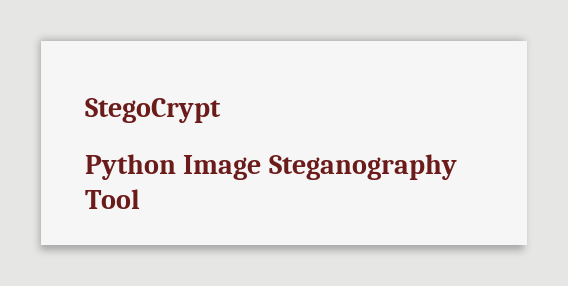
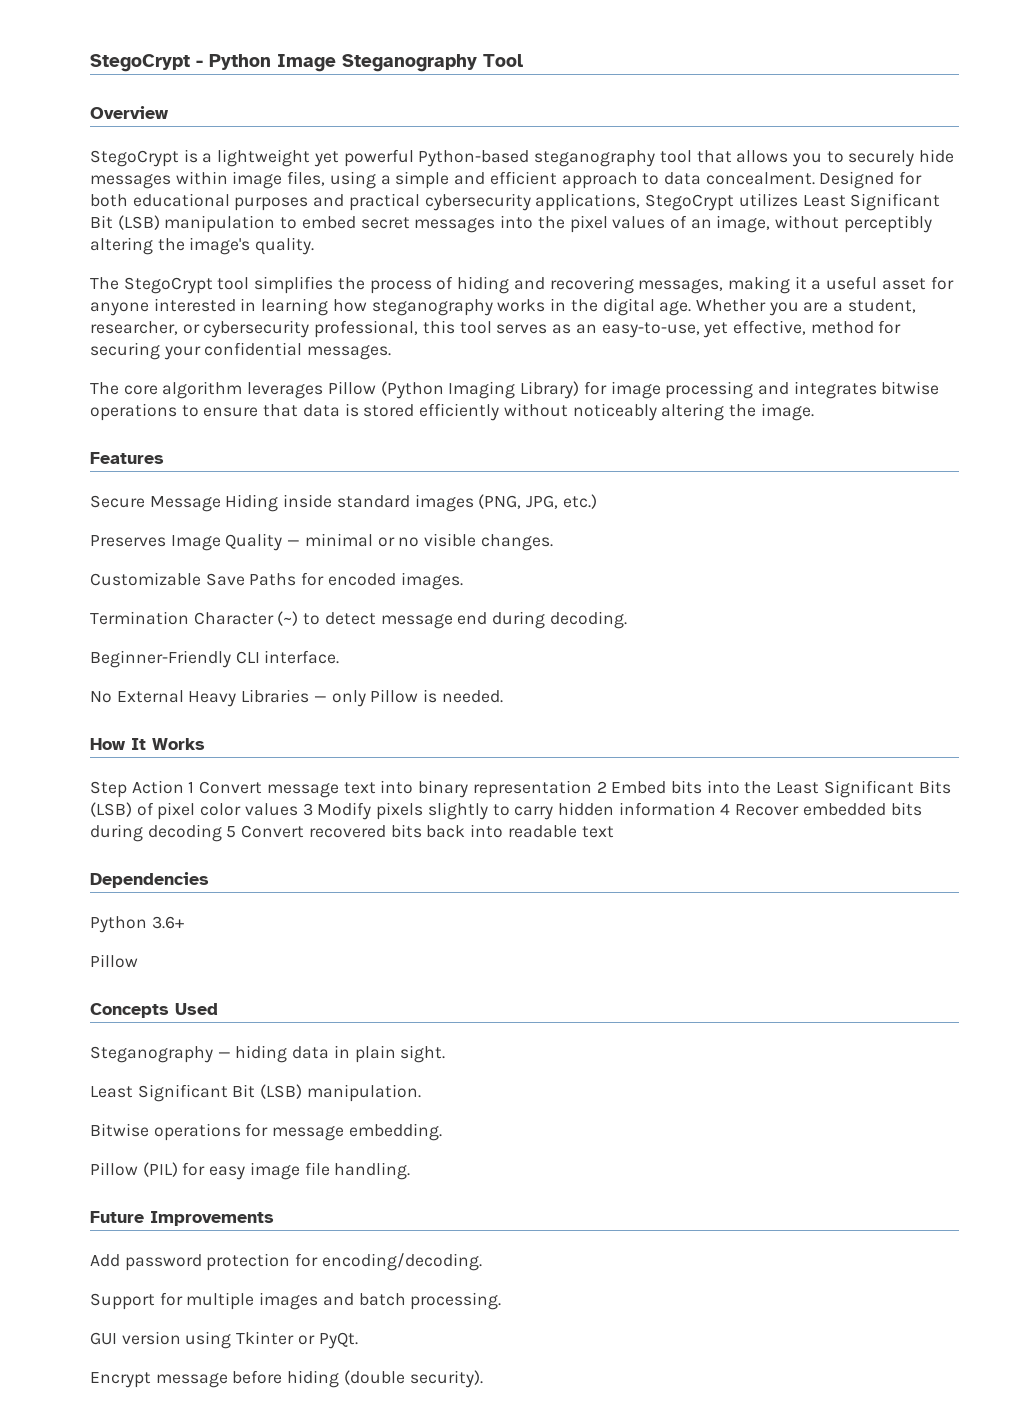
[85,98,221,123] StegoCrypt // -> [90,54,203,72] StegoCrypt -
(140, 199) none -> [90,106,169,119] [90,149,955,167] [90,171,923,189] [90,193,941,211] [90,215,932,233] [90,237,315,255] [90,276,954,294] [90,298,916,316] [90,320,902,338] [90,342,392,360] [90,381,940,399] [90,403,814,421] [90,452,164,464] [90,494,597,512] [90,533,553,551] [90,572,463,590] [90,611,627,629] [90,650,340,668] [90,689,503,707] [90,738,205,750] [90,780,951,798] [90,802,922,820] [90,824,614,842] [90,872,209,888] [90,916,184,933] [90,954,138,968] [90,1003,218,1018] [90,1045,446,1063] [90,1084,421,1102] [90,1123,442,1141] [90,1162,411,1180] [90,1211,274,1226] [90,1253,482,1271] [90,1292,502,1310] [90,1331,358,1349] [90,1370,483,1388] // Overview // StegoCrypt is a lightweight yet powerful Python-based steganography tool that allows you to securely hide messages within image files, using a simple and efficient approach to data concealment. Designed for both educational purposes and practical cybersecurity applications, StegoCrypt utilizes Least Significant Bit (LSB) manipulation to embed secret messages into the pixel values of an image, without perceptibly altering the image's quality. // The StegoCrypt tool simplifies the process of hiding and recovering messages, making it a useful asset for anyone interested in learning how steganography works in the digital age. Whether you are a student, researcher, or cybersecurity professional, this tool serves as an easy-to-use, yet effective, method for securing your confidential messages. // The core algorithm leverages Pillow (Python Imaging Library) for image processing and integrates bitwise operations to ensure that data is stored efficiently without noticeably altering the image. // Features // Secure Message Hiding inside standard images (PNG, JPG, etc.) // Preserves Image Quality — minimal or no visible changes. // Customizable Save Paths for encoded images. // Termination Character (~) to detect message end during decoding. // Beginner-Friendly CLI interface. // No External Heavy Libraries — only Pillow is needed. // How It Works // Step Action 1 Convert message text into binary representation 2 Embed bits into the Least Significant Bits (LSB) of pixel color values 3 Modify pixels slightly to carry hidden information 4 Recover embedded bits during decoding 5 Convert recovered bits back into readable text // Dependencies // Python 3.6+ // Pillow // Concepts Used // Steganography — hiding data in plain sight. // Least Significant Bit (LSB) manipulation. // Bitwise operations for message embedding. // Pillow (PIL) for easy image file handling. // Future Improvements // Add password protection for encoding/decoding. // Support for multiple images and batch processing. // GUI version using Tkinter or PyQt. // Encrypt message before hiding (double security).

